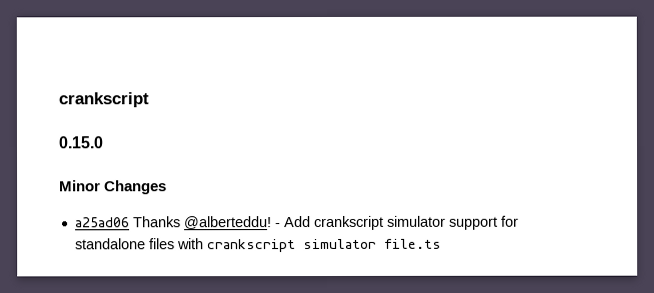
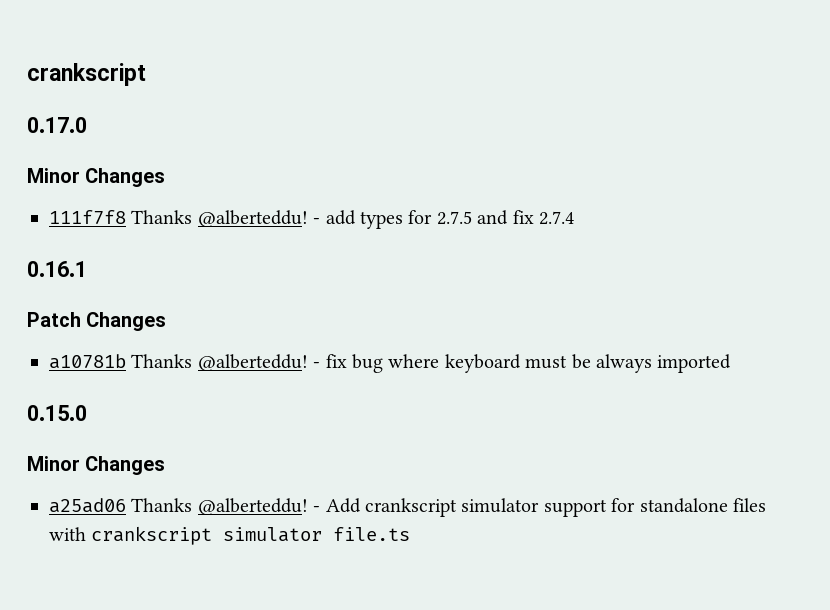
[58,92,149,108] crankscript -> [27,63,146,86] [27,117,87,133] [27,168,166,187] [49,210,574,229] [27,261,87,277] [27,312,167,331] [49,354,732,373] crankscript // 0.17.0 // Minor Changes // 111f7f8 Thanks @alberteddu! - add types for 2.7.5 and fix 2.7.4 // 0.16.1 // Patch Changes // a10781b Thanks @alberteddu! - fix bug where keyboard must be always imported

